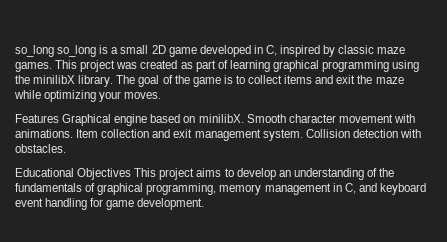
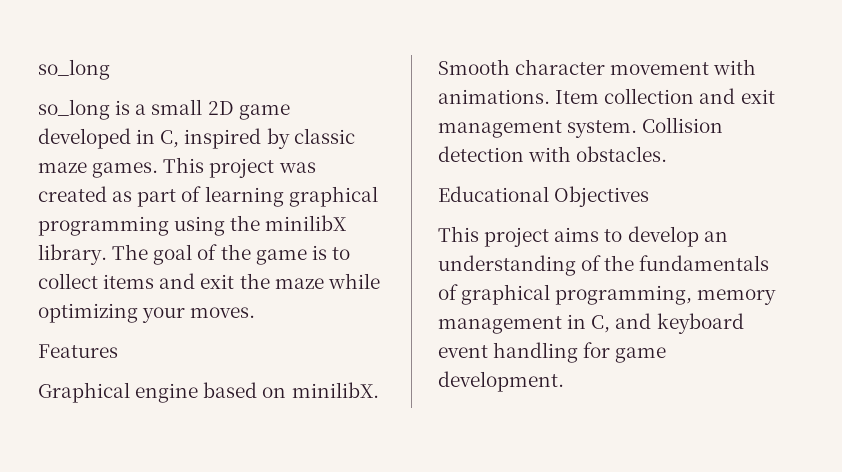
[15,45,54,57] so_long -> [38,59,110,80] so_long //
(59, 118) none -> (118, 351) //
(132, 174) none -> (650, 196) //

